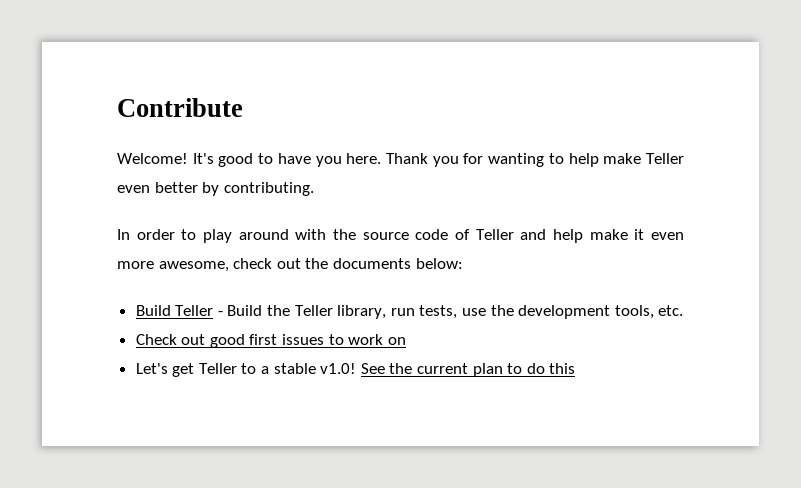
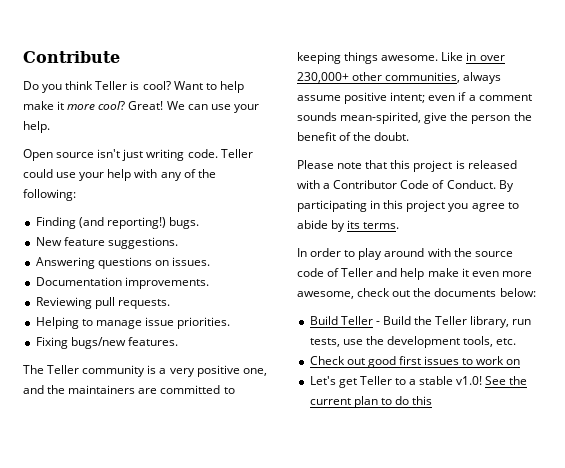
[117,153,685,167] [117,182,314,196] Welcome! It's good to have you here. Thank you for wanting to help make Teller even better by contributing. -> [23,81,244,93] [23,101,259,113] [23,121,50,133] [23,149,253,161] [23,169,216,181] [23,189,76,201] [35,217,199,229] [35,237,178,249] [35,257,210,269] [35,277,209,289] [35,297,170,309] [35,317,231,329] [35,337,178,349] [23,365,267,377] [23,385,235,394] [297,52,505,64] [297,72,502,84] [297,92,532,104] [297,112,532,124] [297,132,410,141] [297,160,517,172] [297,180,514,192] [297,200,519,212] [297,220,400,232] Do you think Teller is cool? Want to help make it more cool? Great! We can use your help. // Open source isn't just writing code. Teller could use your help with any of the following: // Finding (and reporting!) bugs. // New feature suggestions. // Answering questions on issues. // Documentation improvements. // Reviewing pull requests. // Helping to manage issue priorities. // Fixing bugs/new features. // The Teller community is a very positive one, and the maintainers are committed to keeping things awesome. Like in over 230,000+ other communities, always assume positive intent; even if a comment sounds mean-spirited, give the person the benefit of the doubt. // Please note that this project is released with a Contributor Code of Conduct. By participating in this project you agree to abide by its terms.

